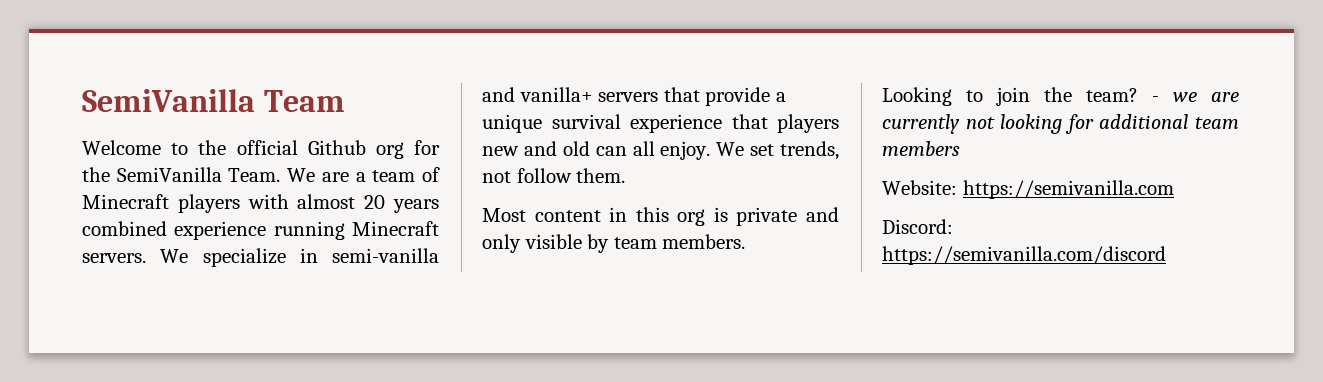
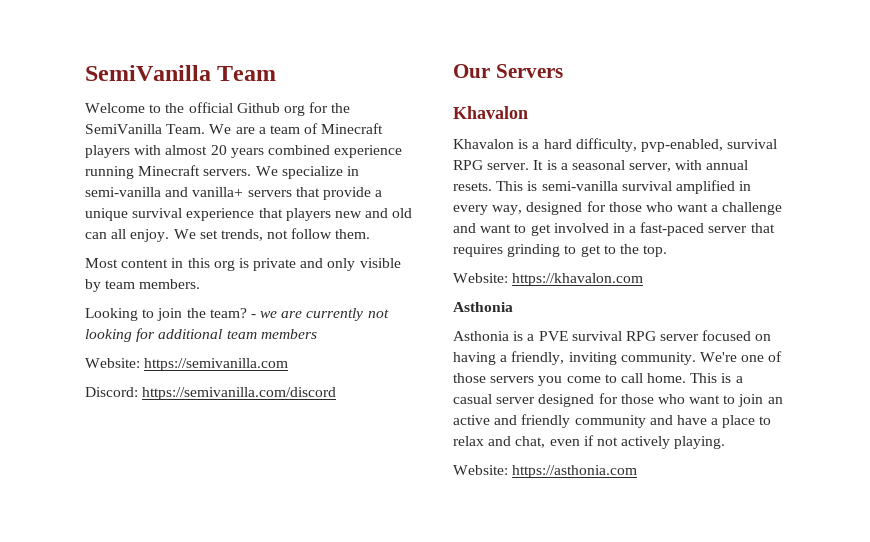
(1166, 255) none -> [453,64,563,78] [453,106,528,119] [453,138,778,152] [453,160,749,172] [453,180,752,194] [453,201,783,215] [453,222,775,236] [453,244,668,257] [453,273,644,286] [453,302,513,312] [453,330,772,341] [453,351,783,365] [453,373,743,386] [453,393,783,407] [453,414,772,428] [453,435,726,449] [453,465,638,478] // Our Servers // Khavalon // Khavalon is a hard difficulty, pvp-enabled, survival RPG server. It is a seasonal server, with annual resets. This is semi-vanilla survival amplified in every way, designed for those who want a challenge and want to get involved in a fast-paced server that requires grinding to get to the top. // Website: https://khavalon.com // Asthonia // Asthonia is a PVE survival RPG server focused on having a friendly, inviting community. We're one of those servers you come to call home. This is a casual server designed for those who want to join an active and friendly community and have a place to relax and chat, even if not actively playing. // Website: https://asthonia.com

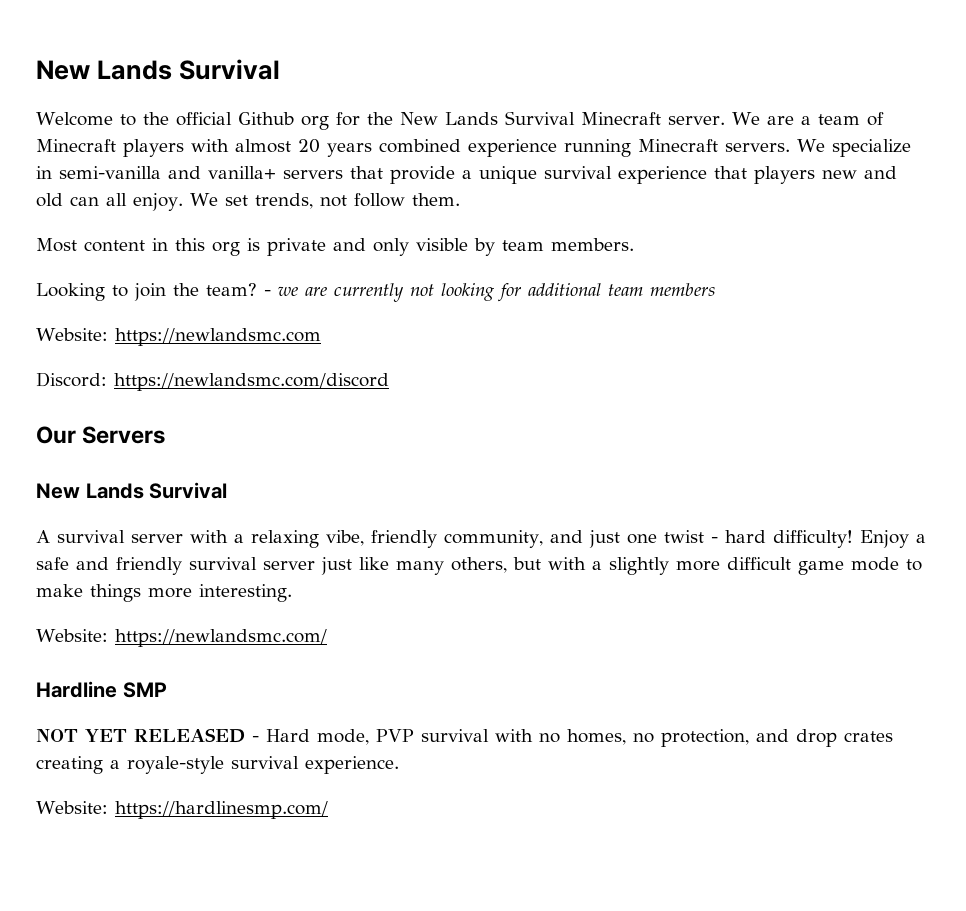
[85,65,277,81] SemiVanilla Team -> [36,59,281,80] New Lands Survival
[85,124,206,134] SemiVanilla Team. -> [399,111,725,125] New Lands Survival Minecraft server.
[144,358,289,371] https://semivanilla.com -> [114,328,321,346] https://newlandsmc.com
[142,387,337,400] https://semivanilla.com/discord -> [114,373,389,391] https://newlandsmc.com/discord
[453,106,528,119] [453,138,778,152] [453,160,749,172] [453,180,752,194] [453,201,783,215] [453,222,775,236] [453,244,668,257] [453,273,644,286] [453,302,513,312] [453,330,772,341] [453,351,783,365] [453,373,743,386] [453,393,783,407] [453,414,772,428] [453,435,726,449] [453,465,638,478] Khavalon // Khavalon is a hard difficulty, pvp-enabled, survival RPG server. It is a seasonal server, with annual resets. This is semi-vanilla survival amplified in every way, designed for those who want a challenge and want to get involved in a fast-paced server that requires grinding to get to the top. // Website: https://khavalon.com // Asthonia // Asthonia is a PVE survival RPG server focused on having a friendly, inviting community. We're one of those servers you come to call home. This is a casual server designed for those who want to join an active and friendly community and have a place to relax and chat, even if not actively playing. // Website: https://asthonia.com -> [36,482,228,499] [36,530,926,548] [36,557,922,575] [36,584,292,602] [36,629,327,647] [36,681,167,698] [36,728,893,747] [36,756,399,774] [36,801,328,819] New Lands Survival // A survival server with a relaxing vibe, friendly community, and just one twist - hard difficulty! Enjoy a safe and friendly survival server just like many others, but with a slightly more difficult game mode to make things more interesting. // Website: https://newlandsmc.com/ // Hardline SMP // NOT YET RELEASED - Hard mode, PVP survival with no homes, no protection, and drop crates creating a royale-style survival experience. // Website: https://hardlinesmp.com/

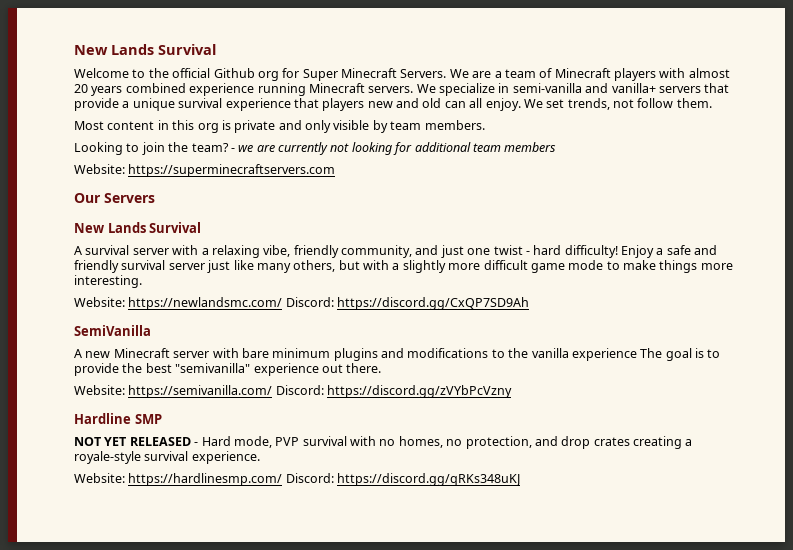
[366,111,725,125] the New Lands Survival Minecraft server. -> [302,68,447,81] Super Minecraft Servers.
[114,328,321,346] [36,372,389,391] https://newlandsmc.com // Discord: https://newlandsmc.com/discord -> [128,164,336,177] https://superminecraftservers.com
(327, 638) none -> [285,297,530,310] [74,325,151,336] [74,348,721,361] [74,363,382,376] [74,385,513,398] Discord: https://discord.gg/CxQP7SD9Ah // SemiVanilla // A new Minecraft server with bare minimum plugins and modifications to the vanilla experience The goal is to provide the best "semivanilla" experience out there. // Website: https://semivanilla.com/ Discord: https://discord.gg/zVYbPcVzny
(328, 810) none -> [285,473,521,486] Discord: https://discord.gg/qRKs348uKJ

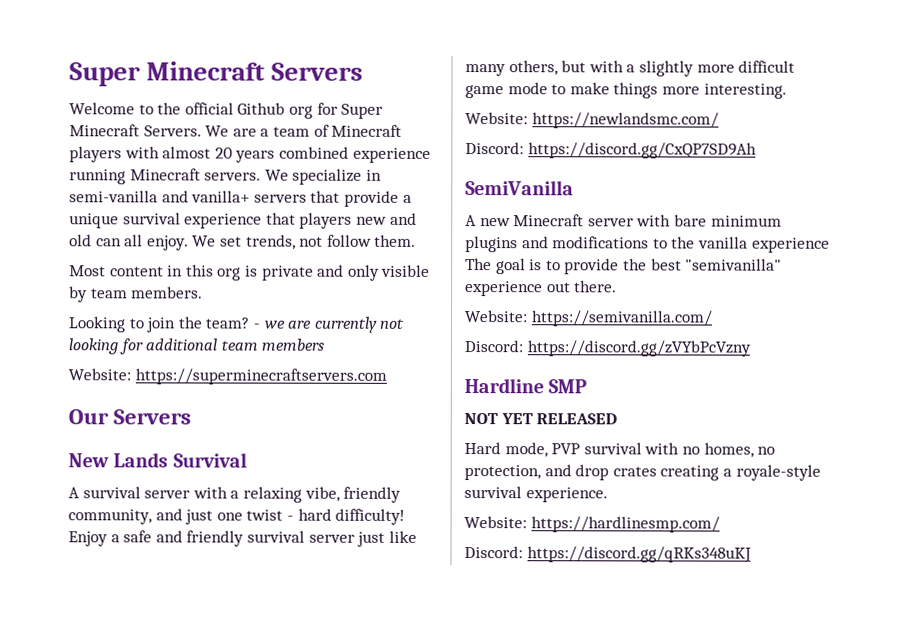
[74,44,216,55] New Lands Survival -> [69,61,364,87] Super Minecraft Servers
(283, 303) none -> (719, 120) //
(273, 391) none -> (713, 318) //
[194,442,199,446] - -> (618, 419) //
(283, 479) none -> (720, 524) //

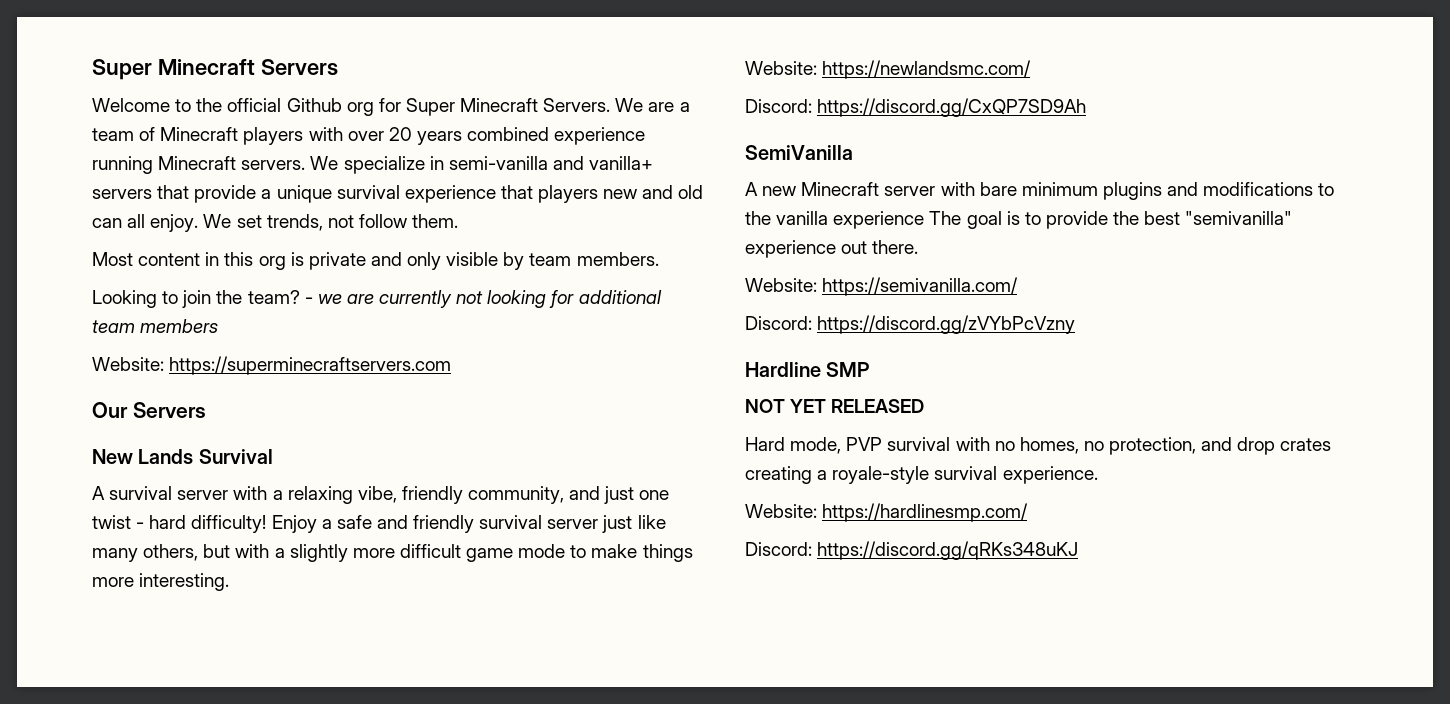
[162,146,212,159] almost -> [347,131,384,141] over

